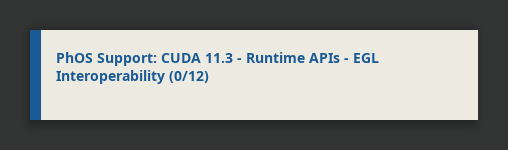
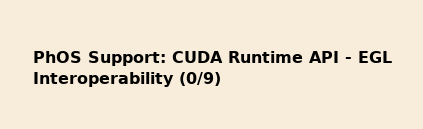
[205,52,340,63] 11.3 - Runtime APIs -> [228,51,339,63] Runtime API
[169,71,209,83] (0/12) -> [179,72,221,86] (0/9)

